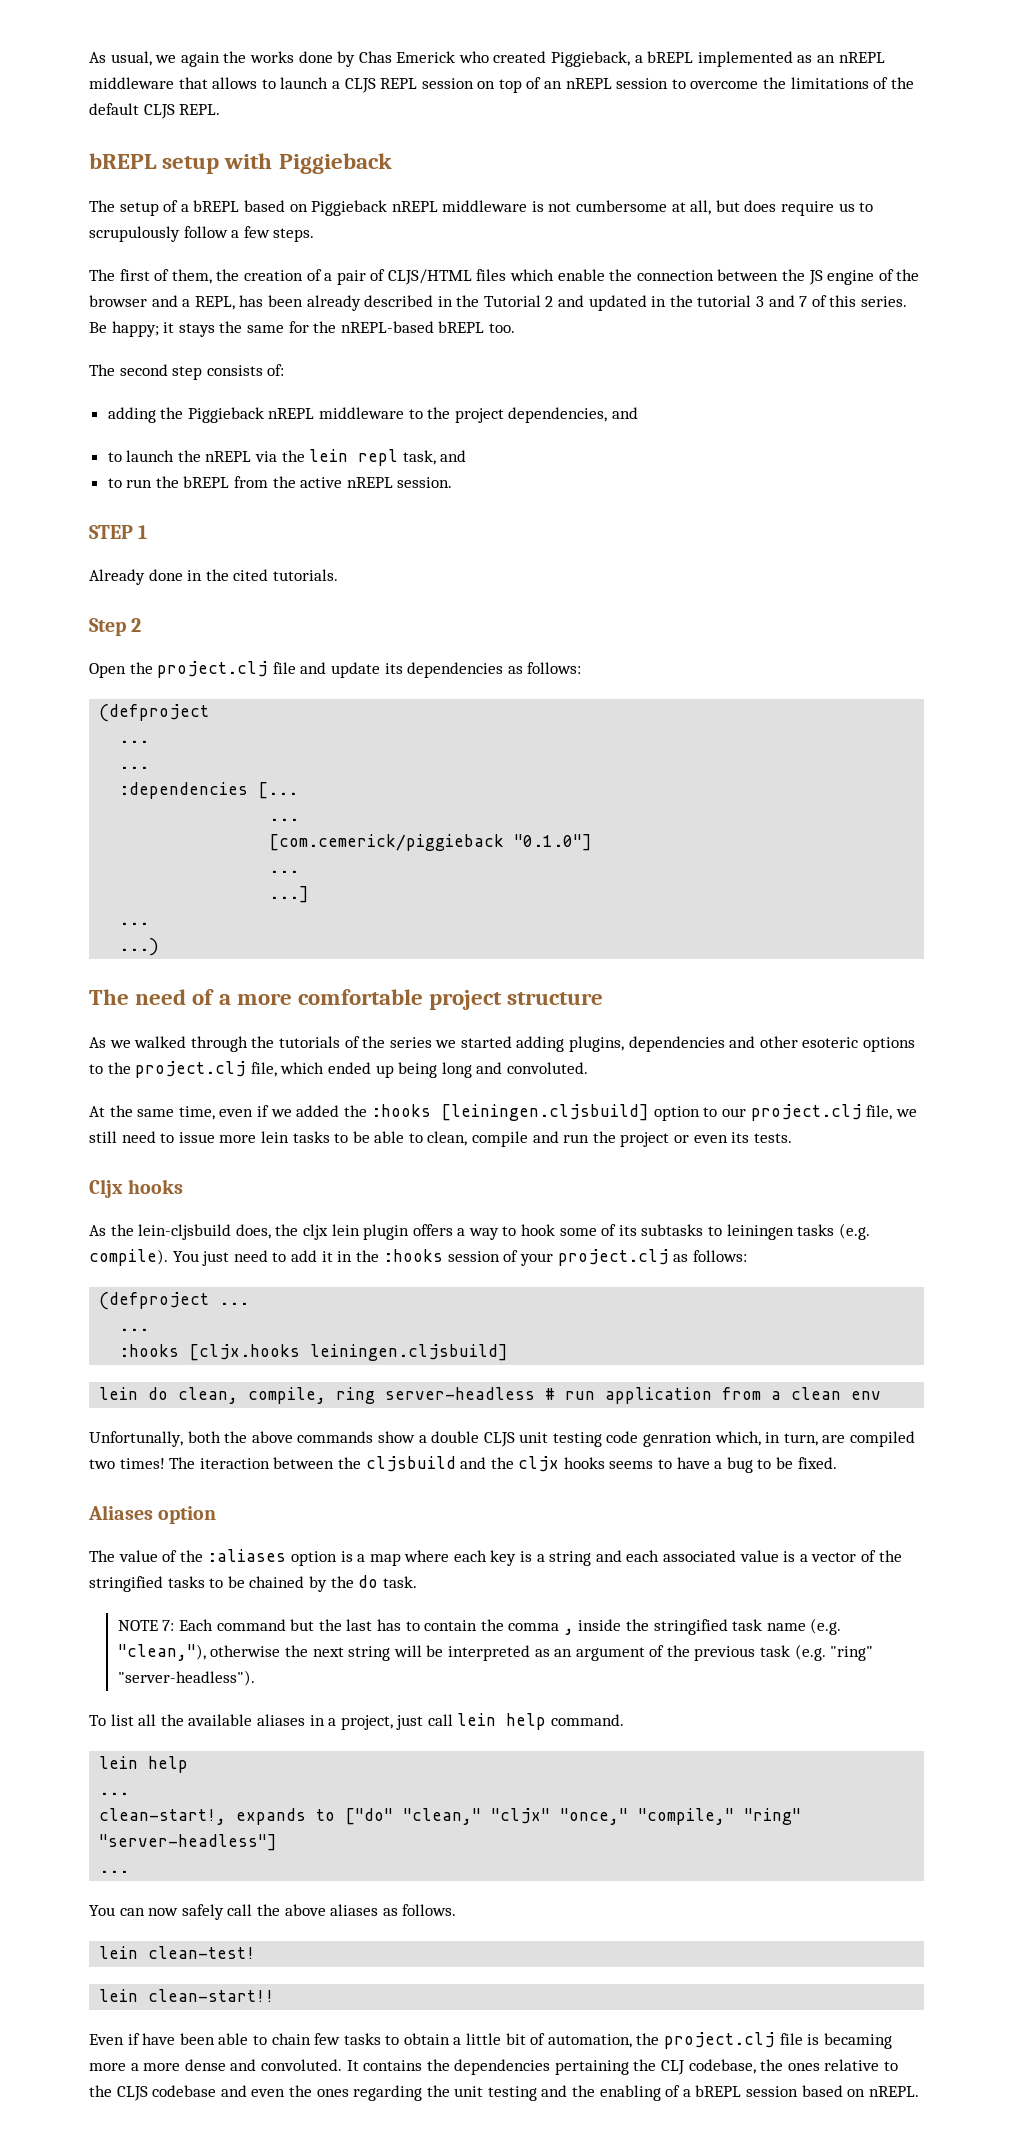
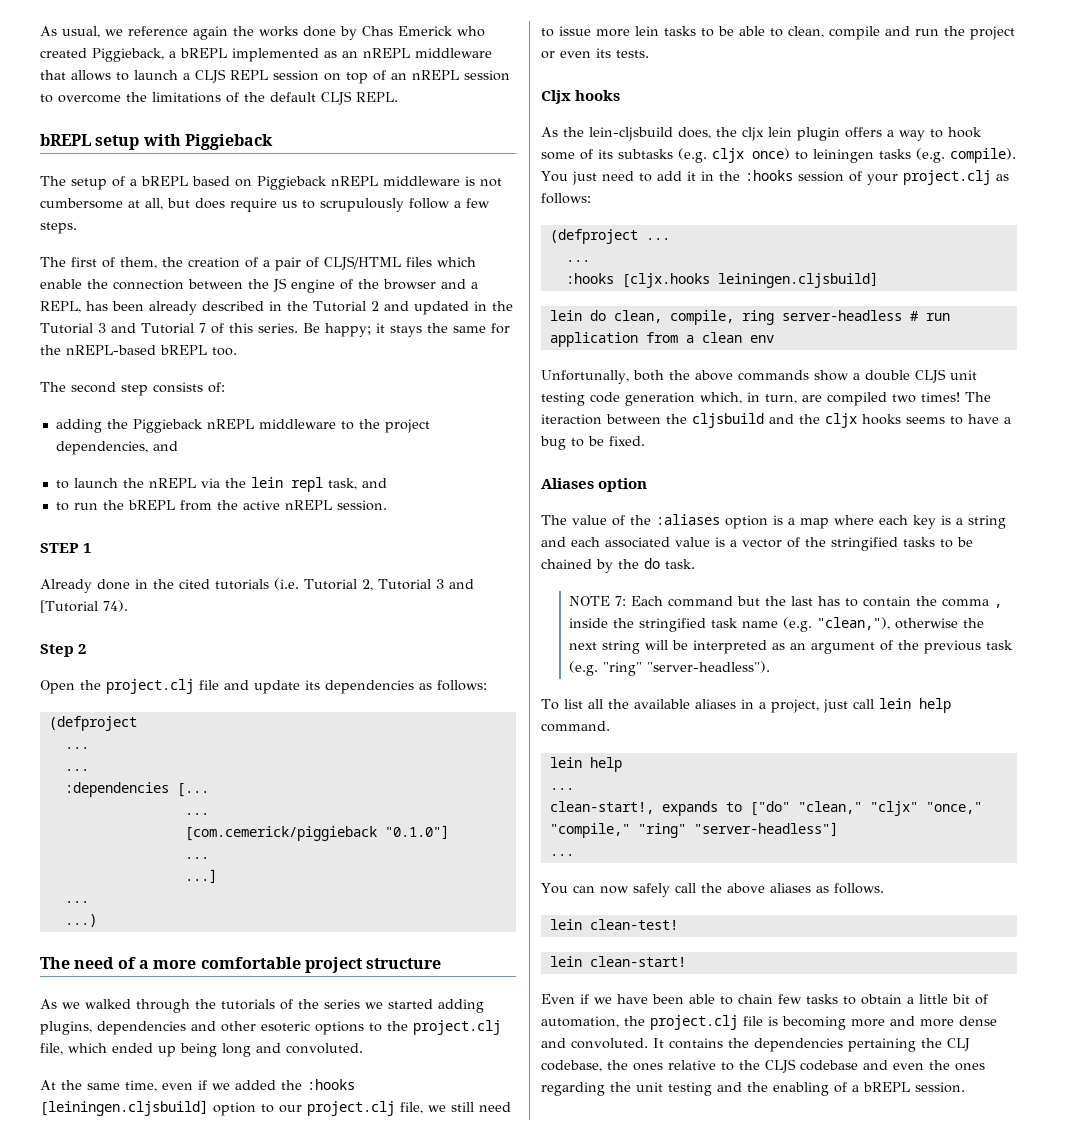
(177, 59) none -> [128,26,188,36] reference
[697,295,795,307] tutorial 3 and -> [40,323,194,334] Tutorial 3 and Tutorial
[272,569,338,581] tutorials. -> [215,578,474,591] [40,600,128,613] tutorials (i.e. Tutorial 2, Tutorial 3 and [Tutorial 74).
(704, 1230) none -> [678,148,790,163] (e.g. cljx once)
[643,1432,713,1447] genration -> [625,392,695,406] generation
[148,1989,275,2002] clean-start!! -> [589,956,686,967] clean-start!
(140, 2039) none -> [594,997,612,1004] we
[823,2033,892,2049] [89,2063,139,2071] becaming more a -> [782,1016,915,1030] becoming more and
[746,2085,919,2097] session based on nREPL. -> [915,1082,965,1093] session.

